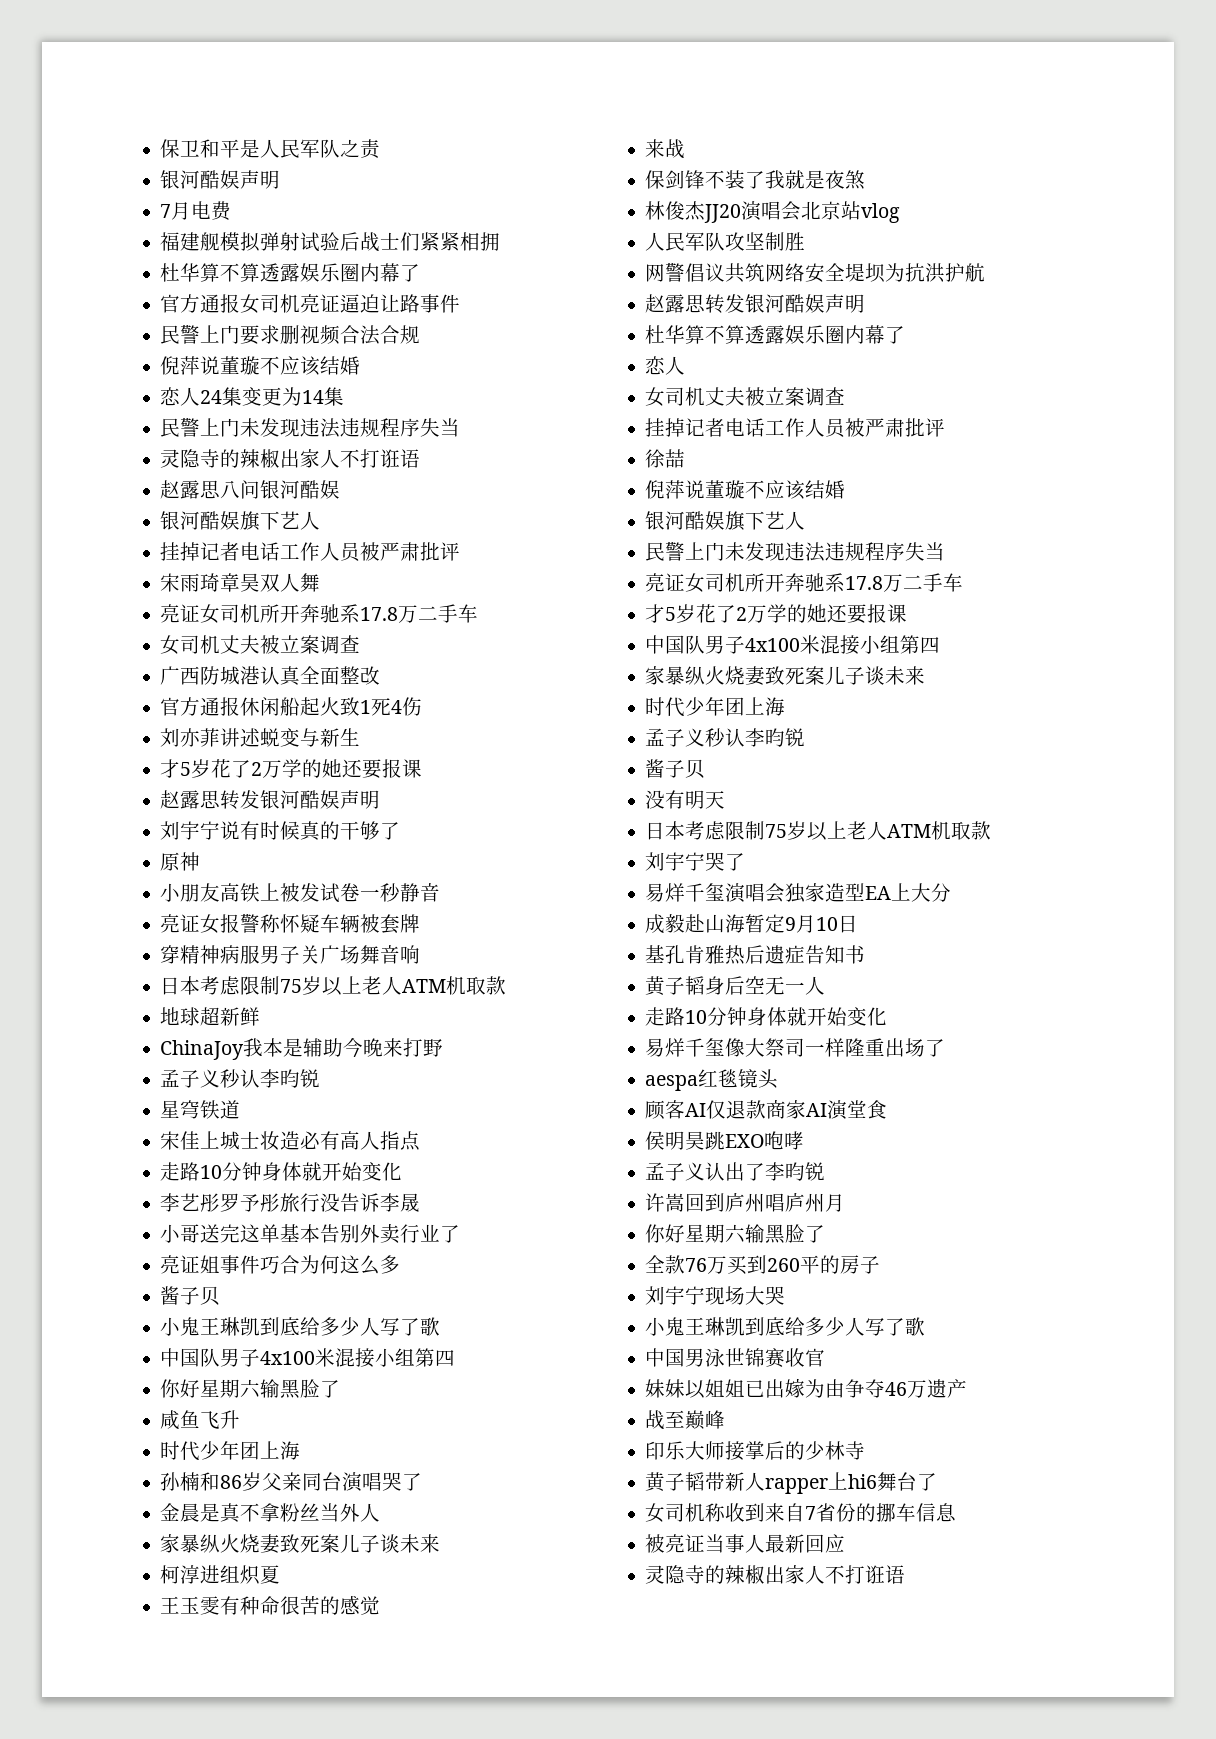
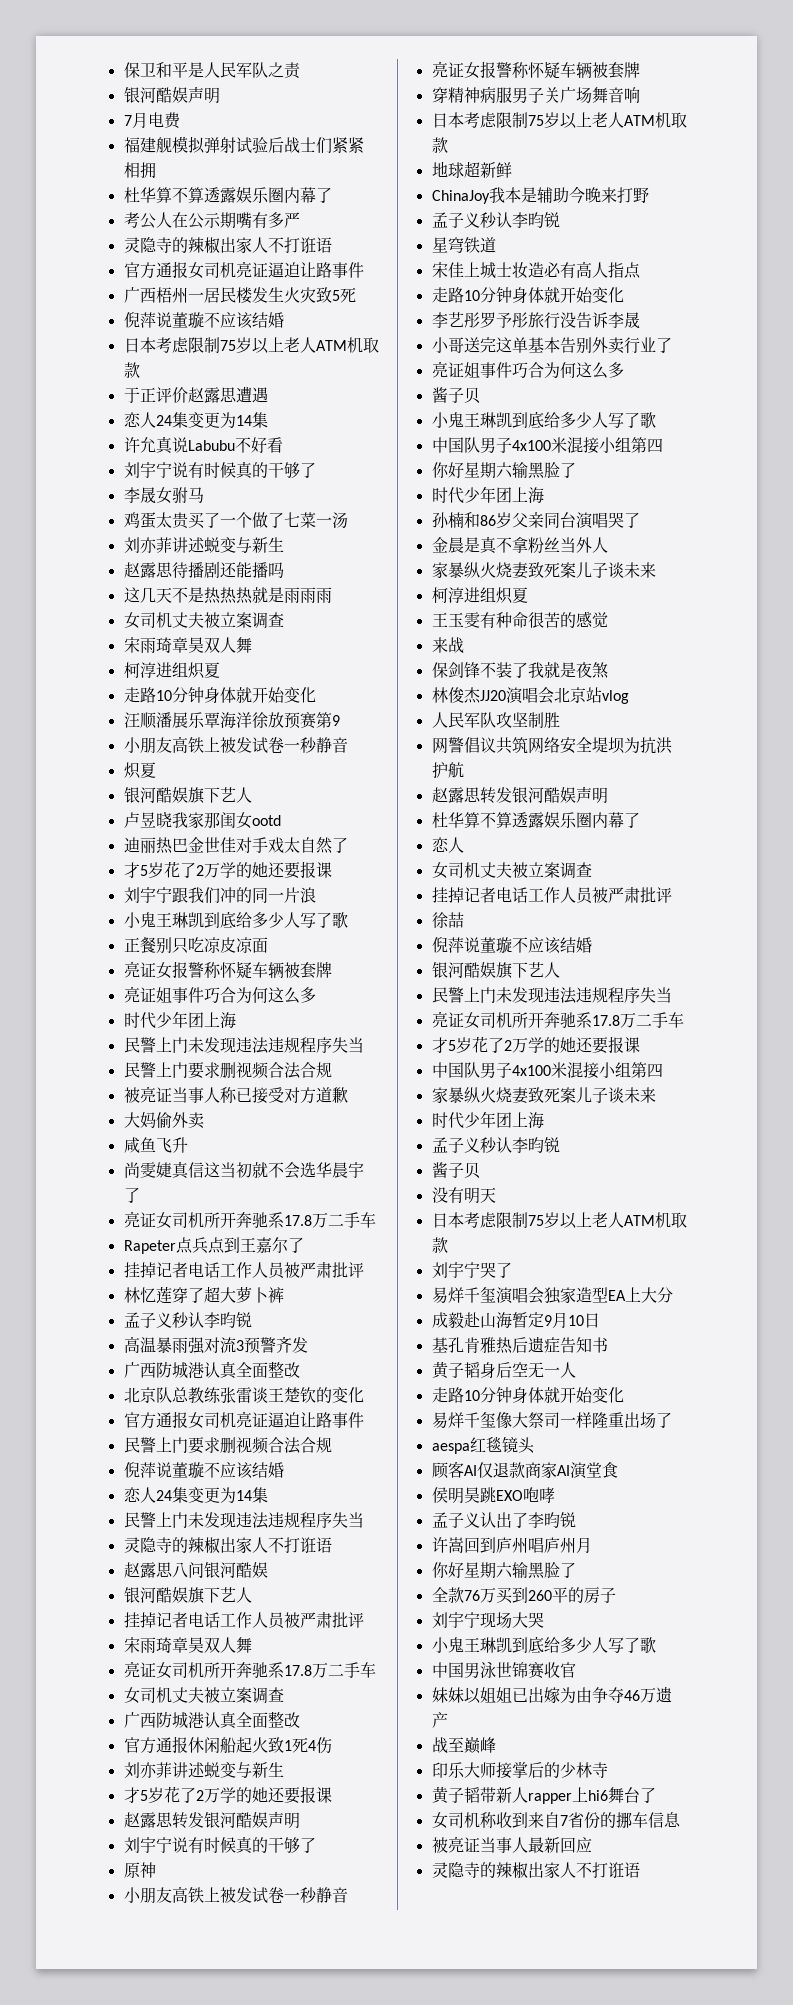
(421, 273) none -> [123,212,300,229] [123,237,332,254] [123,261,364,279] [123,287,356,304] [123,312,284,329] [123,337,379,354] [123,362,140,378] [123,386,268,403] [123,412,268,428] [123,436,283,454] [123,461,316,479] [123,487,204,504] [123,512,348,529] [123,537,284,554] [123,561,284,578] [123,587,332,604] [123,612,284,629] [123,637,252,653] [123,662,220,679] [123,687,316,703] [123,712,340,729] [123,736,348,753] [123,762,156,779] [123,787,252,804] [123,811,281,829] [123,837,348,854] [123,861,332,879] [123,887,316,904] [123,911,348,928] [123,936,268,954] [123,961,332,979] [123,986,316,1004] [123,1011,236,1029] [123,1037,364,1054] [123,1062,332,1079] [123,1086,348,1104] [123,1112,204,1129] [123,1137,188,1153] [123,1161,364,1179] [123,1187,140,1203] [123,1211,376,1229] [123,1237,304,1254] [123,1261,364,1279] [123,1286,284,1304] [123,1312,252,1328] [123,1336,308,1354] [123,1361,300,1379] [123,1387,364,1404] // 考公人在公示期嘴有多严 // 灵隐寺的辣椒出家人不打诳语 // 官方通报女司机亮证逼迫让路事件 // 广西梧州一居民楼发生火灾致5死 // 倪萍说董璇不应该结婚 // 日本考虑限制75岁以上老人ATM机取款 // 于正评价赵露思遭遇 // 恋人24集变更为14集 // 许允真说Labubu不好看 // 刘宇宁说有时候真的干够了 // 李晟女驸马 // 鸡蛋太贵买了一个做了七菜一汤 // 刘亦菲讲述蜕变与新生 // 赵露思待播剧还能播吗 // 这几天不是热热热就是雨雨雨 // 女司机丈夫被立案调查 // 宋雨琦章昊双人舞 // 柯淳进组炽夏 // 走路10分钟身体就开始变化 // 汪顺潘展乐覃海洋徐放预赛第9 // 小朋友高铁上被发试卷一秒静音 // 炽夏 // 银河酷娱旗下艺人 // 卢昱晓我家那闺女ootd // 迪丽热巴金世佳对手戏太自然了 // 才5岁花了2万学的她还要报课 // 刘宇宁跟我们冲的同一片浪 // 小鬼王琳凯到底给多少人写了歌 // 正餐别只吃凉皮凉面 // 亮证女报警称怀疑车辆被套牌 // 亮证姐事件巧合为何这么多 // 时代少年团上海 // 民警上门未发现违法违规程序失当 // 民警上门要求删视频合法合规 // 被亮证当事人称已接受对方道歉 // 大妈偷外卖 // 咸鱼飞升 // 尚雯婕真信这当初就不会选华晨宇了 // 亮证女司机所开奔驰系17.8万二手车 // Rapeter点兵点到王嘉尔了 // 挂掉记者电话工作人员被严肃批评 // 林忆莲穿了超大萝卜裤 // 孟子义秒认李昀锐 // 高温暴雨强对流3预警齐发 // 广西防城港认真全面整改 // 北京队总教练张雷谈王楚钦的变化
[160,1410,241,1430] // 咸鱼飞升 -> (576, 470) none

